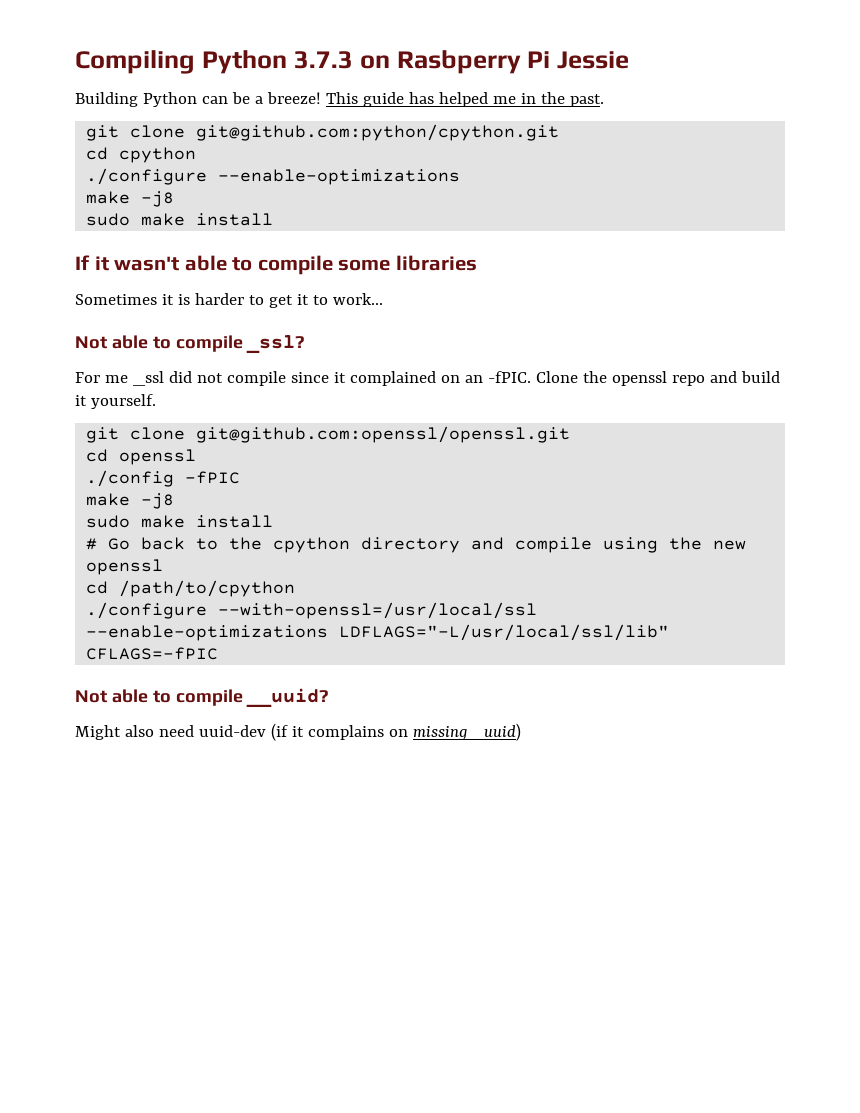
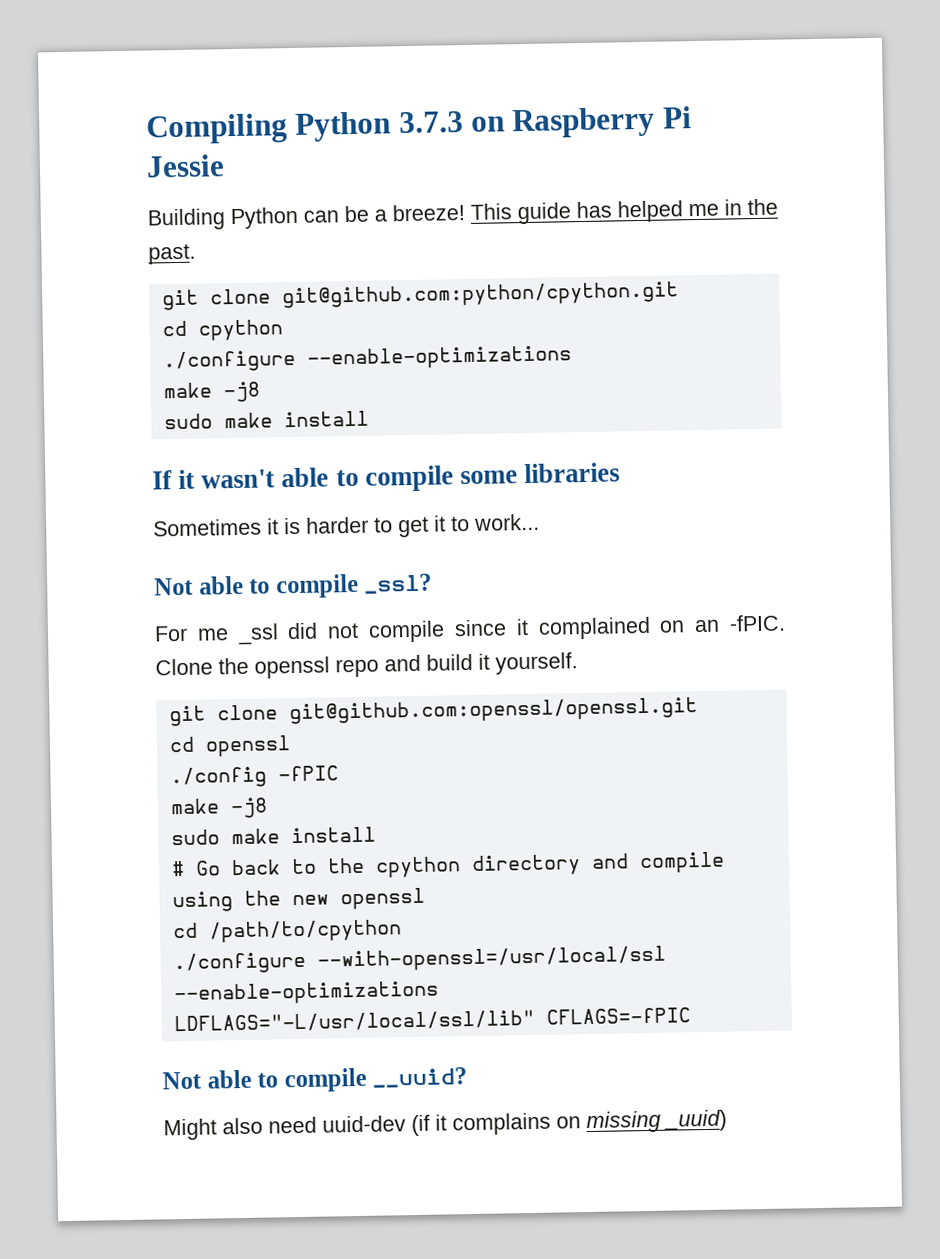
[396,50,521,74] Rasbperry -> [512,106,656,139] Raspberry

